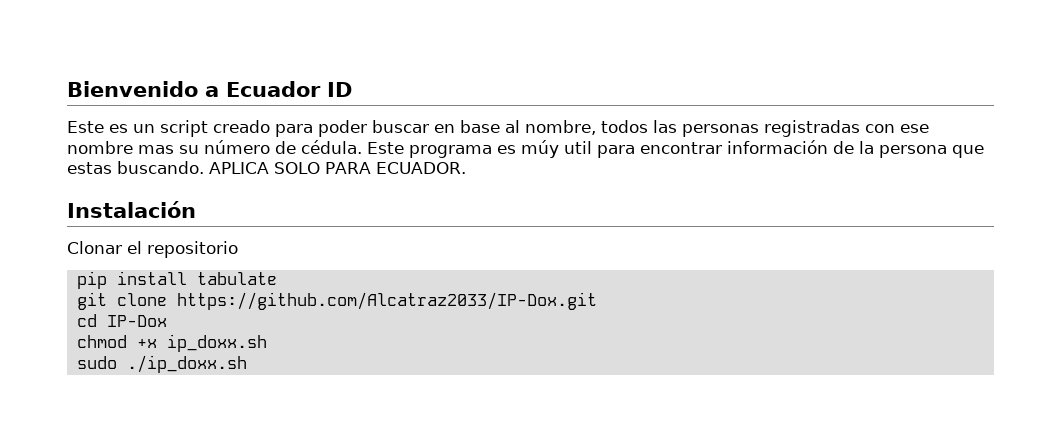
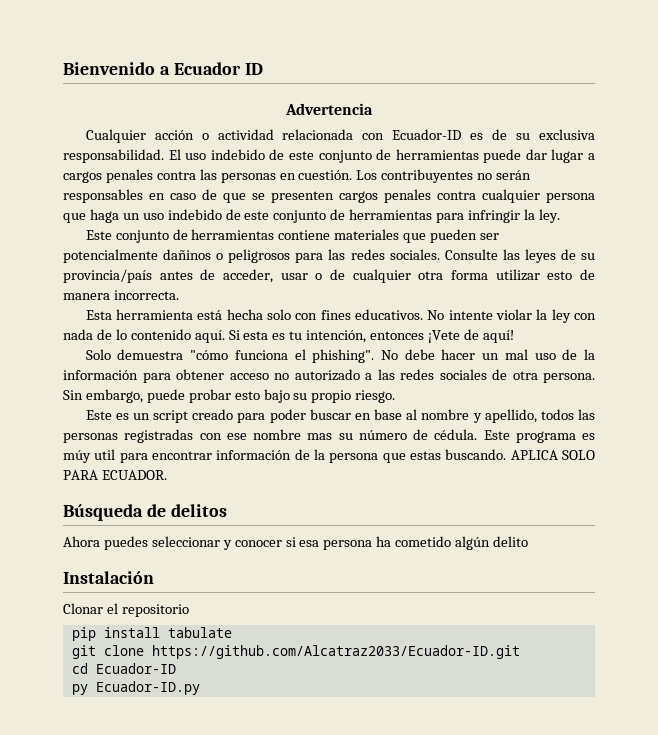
(352, 89) none -> [285,103,373,115] [85,129,596,143] [63,149,595,163] [63,169,532,183] [63,189,595,203] [63,209,560,223] [85,229,500,243] [63,249,595,263] [63,269,596,283] [63,290,179,300] [85,309,597,323] [63,329,514,343] [85,349,595,363] [63,369,595,383] [63,389,396,403] // Advertencia // Cualquier acción o actividad relacionada con Ecuador-ID es de su exclusiva responsabilidad. El uso indebido de este conjunto de herramientas puede dar lugar a cargos penales contra las personas en cuestión. Los contribuyentes no serán responsables en caso de que se presenten cargos penales contra cualquier persona que haga un uso indebido de este conjunto de herramientas para infringir la ley. // Este conjunto de herramientas contiene materiales que pueden ser potencialmente dañinos o peligrosos para las redes sociales. Consulte las leyes de su provincia/país antes de acceder, usar o de cualquier otra forma utilizar esto de manera incorrecta. // Esta herramienta está hecha solo con fines educativos. No intente violar la ley con nada de lo contenido aquí. Si esta es tu intención, entonces ¡Vete de aquí! // Solo demuestra "cómo funciona el phishing". No debe hacer un mal uso de la información para obtener acceso no autorizado a las redes sociales de otra persona. Sin embargo, puede probar esto bajo su propio riesgo.
[525,120,596,135] nombre, -> [421,409,537,423] nombre y apellido,
(466, 168) none -> [63,504,227,521] [63,536,529,550] // Búsqueda de delitos // Ahora puedes seleccionar y conocer si esa persona ha cometido algún delito
[176,292,597,310] https://github.com/Alcatraz2033/IP-Dox.git -> [151,645,520,659] https://github.com/Alcatraz2033/Ecuador-ID.git
[106,315,167,327] [76,334,267,352] [76,355,247,373] IP-Dox // chmod +x ip_doxx.sh // sudo ./ip_doxx.sh -> [95,663,176,674] [71,681,200,695] Ecuador-ID // py Ecuador-ID.py

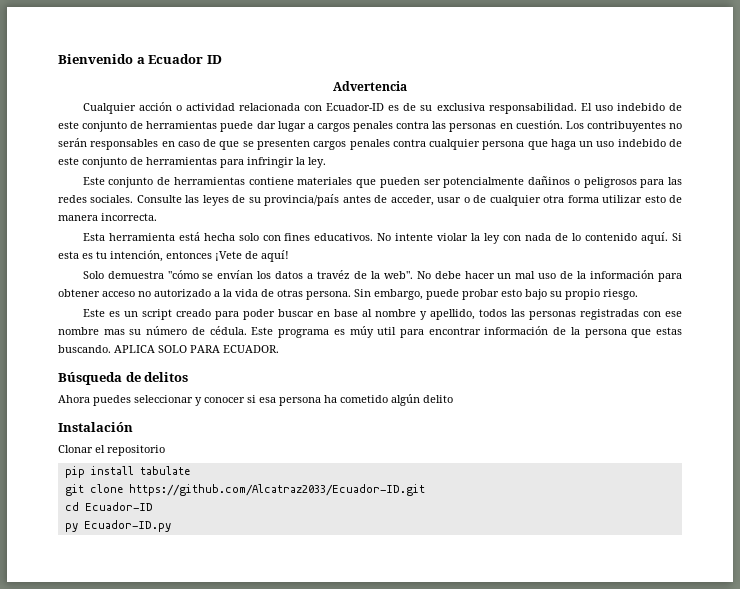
[234,349,375,363] funciona el phishing". -> [202,270,413,279] se envían los datos a travéz de la web".
[377,369,538,380] las redes sociales de otra -> [223,289,303,297] la vida de otras

